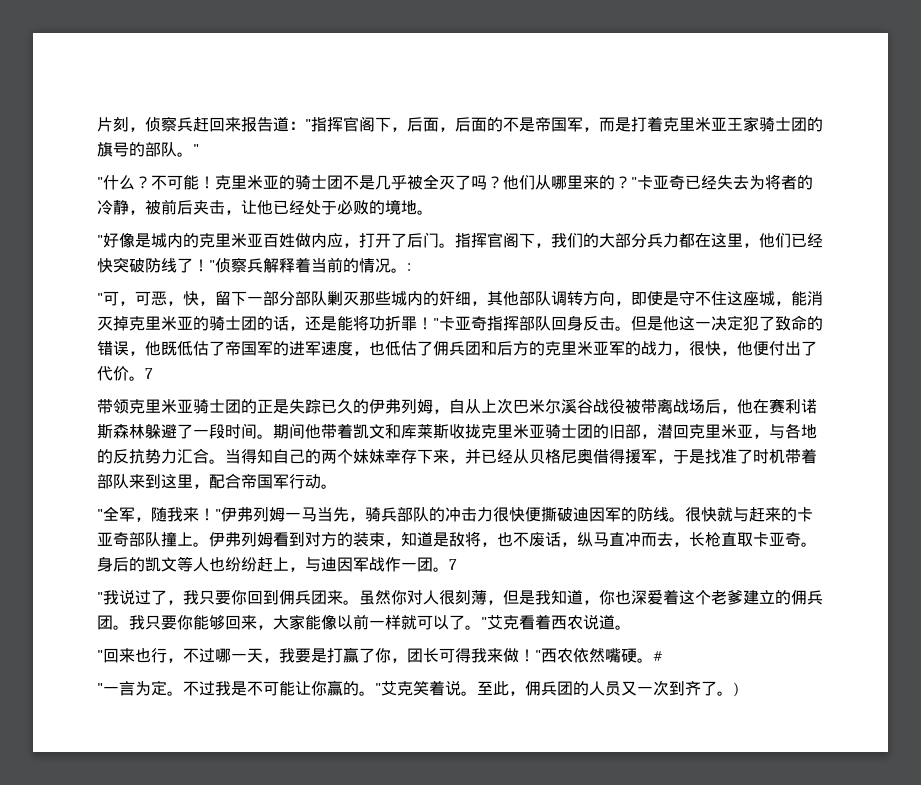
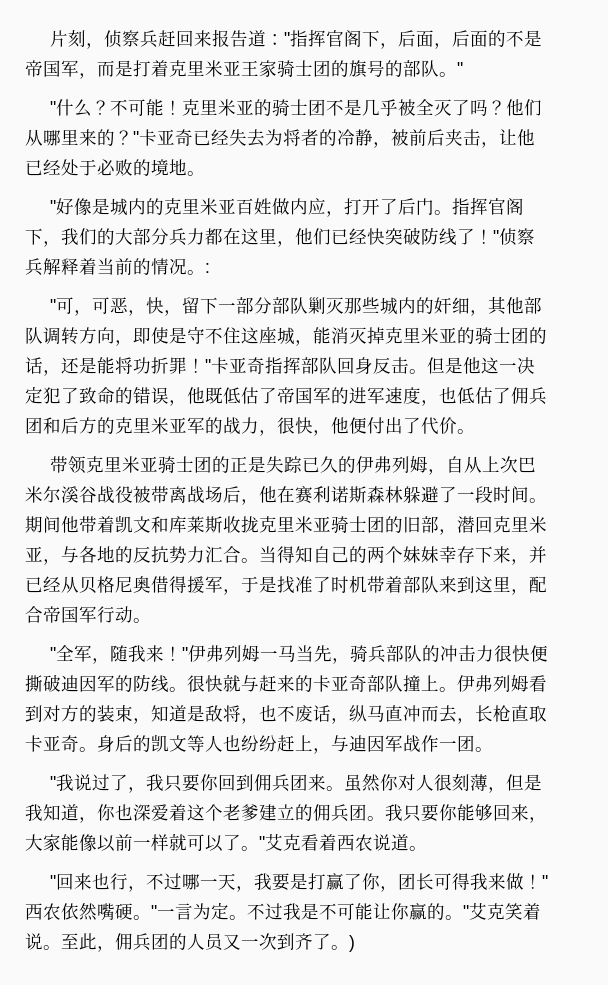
[145,368,153,379] 7 -> (475, 431) none
[449,559,457,570] 7 -> (493, 749) none
[653,651,663,661] # // -> (151, 917) none

